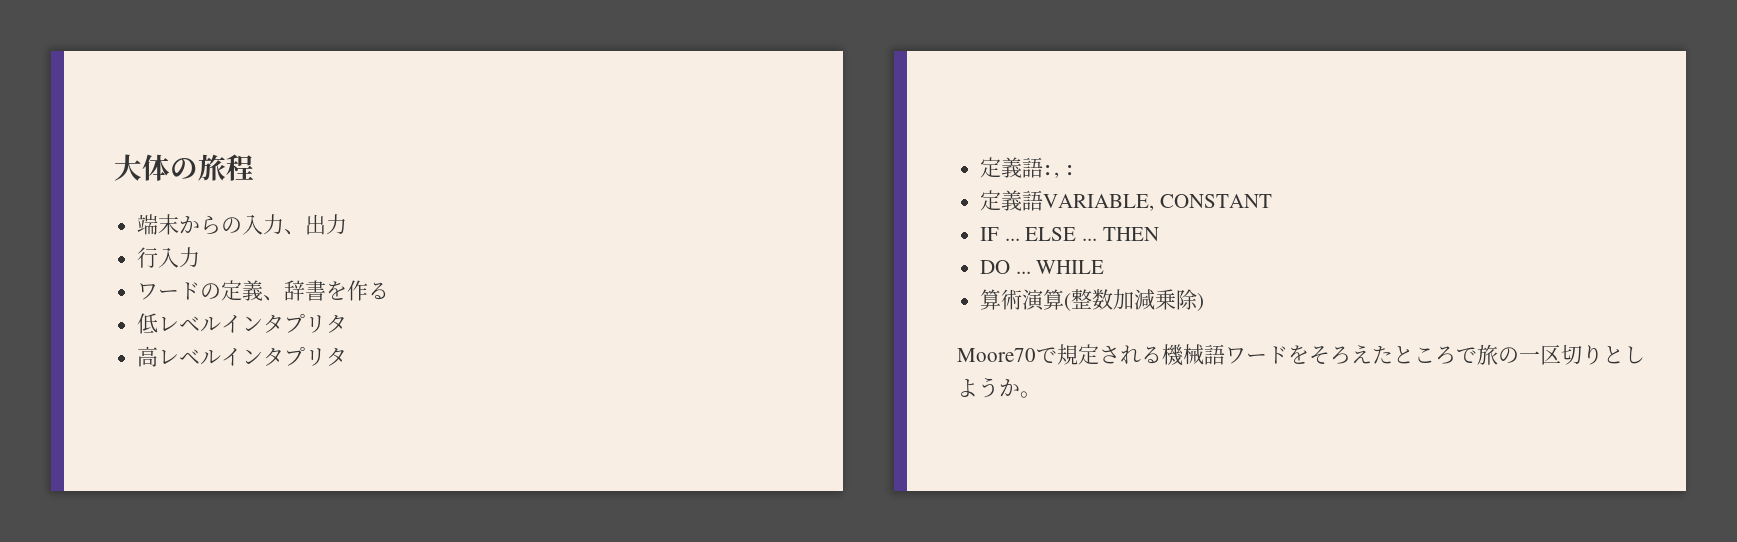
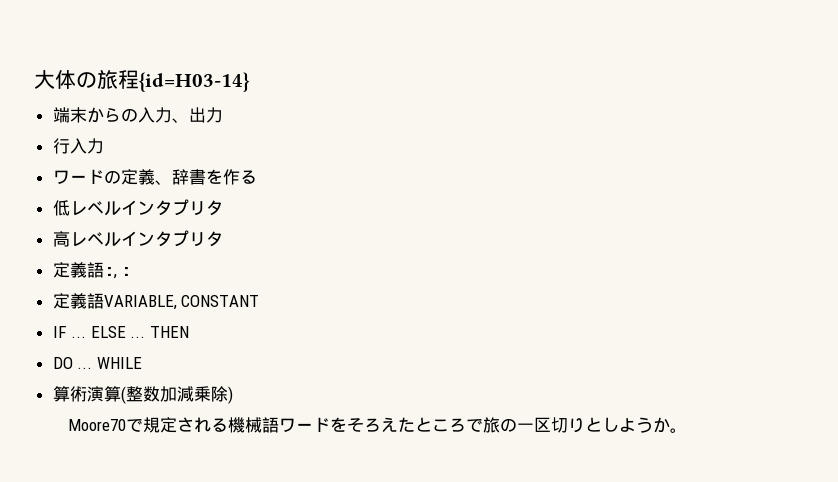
(254, 167) none -> [139,72,250,92] {id=H03-14}

